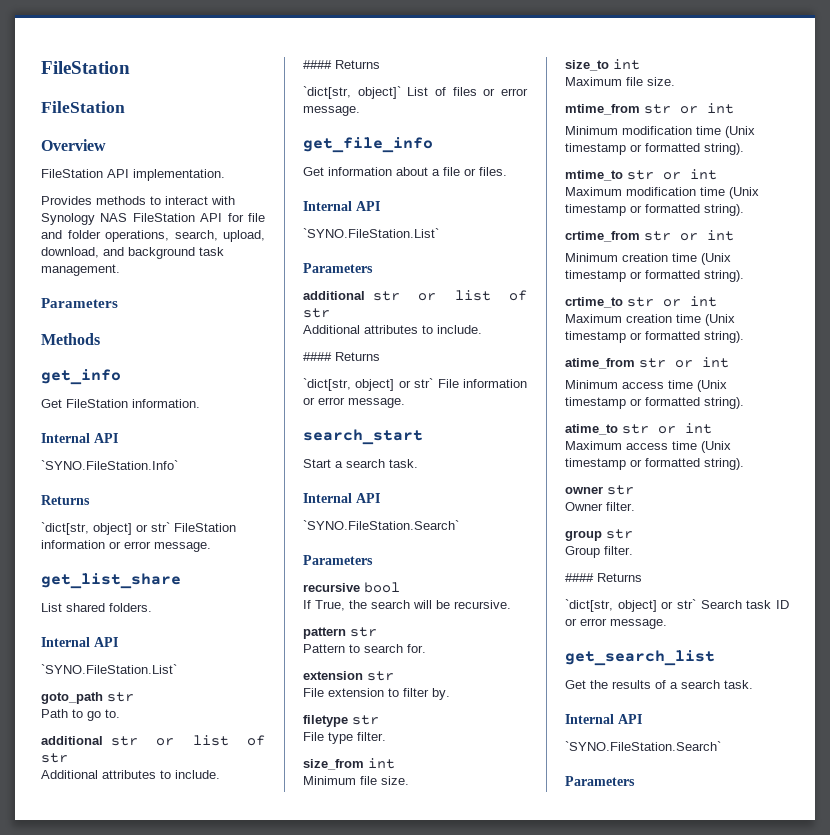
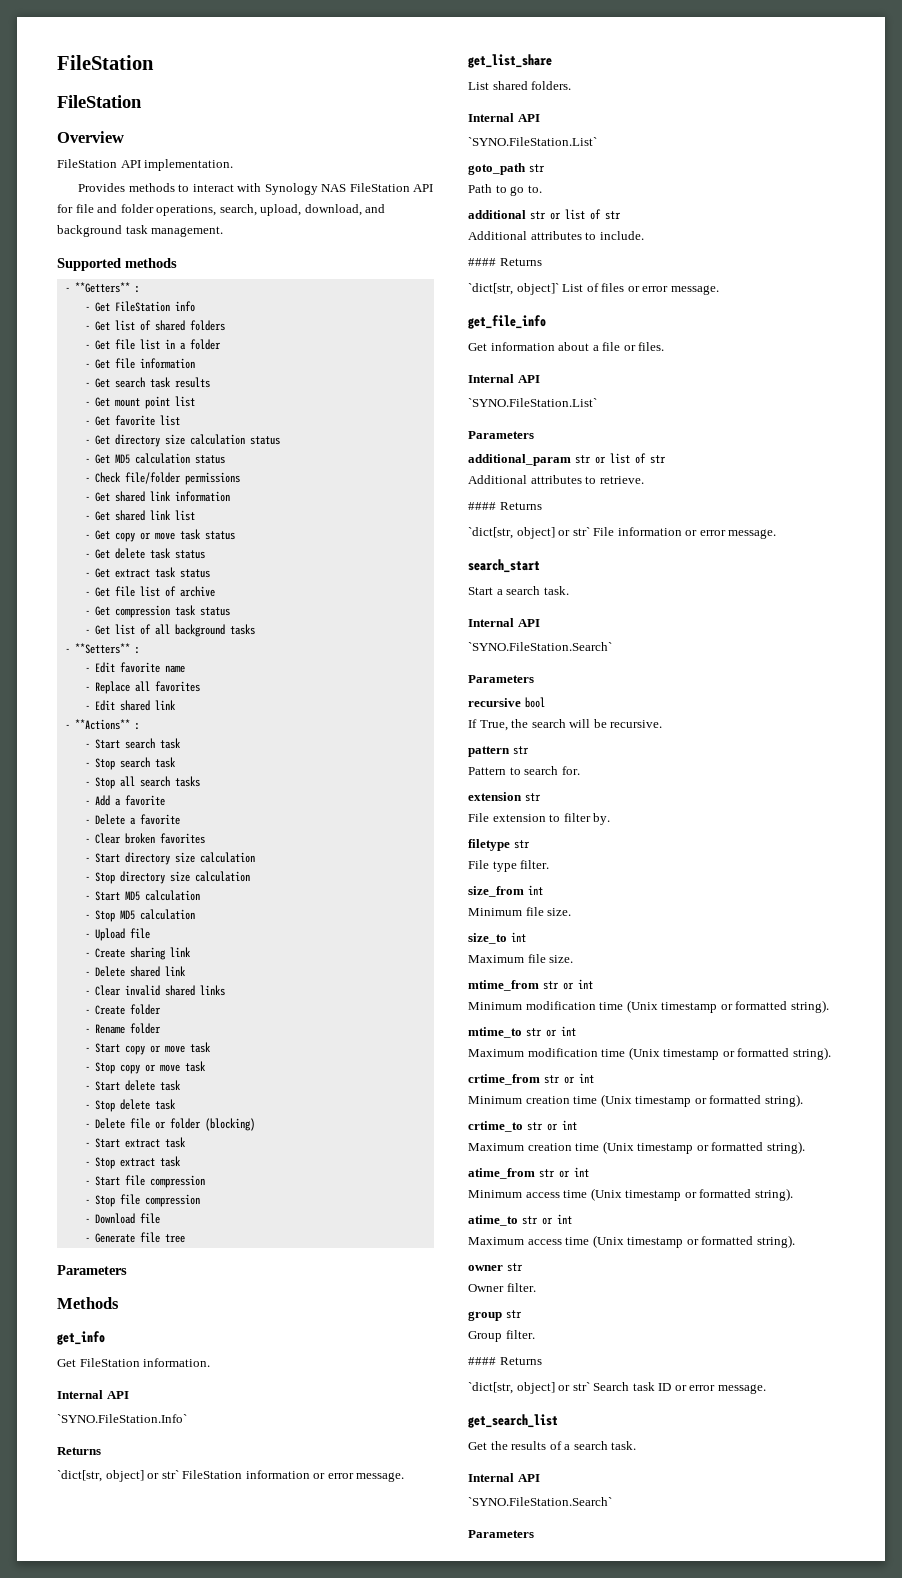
(120, 270) none -> [57,258,177,271] [64,282,140,293] [84,301,195,312] [84,320,225,331] [84,339,221,350] [84,358,195,369] [84,377,210,388] [84,396,195,409] [84,415,180,426] [84,434,280,447] [84,453,225,464] [84,472,240,485] [84,491,230,502] [84,510,195,521] [84,529,235,542] [84,548,205,559] [84,567,210,578] [84,586,215,597] [84,605,230,618] [84,624,255,637] [64,643,140,654] [84,662,185,673] [84,681,200,694] [84,700,176,711] [64,719,140,730] [84,738,181,749] [84,757,176,770] [84,776,200,789] [84,795,165,806] [84,814,180,825] [84,833,205,844] [84,852,255,865] [84,871,250,884] [84,890,200,901] [84,909,195,922] [84,928,150,941] [84,947,191,960] [84,966,186,977] [84,985,225,996] [84,1004,161,1015] [84,1023,161,1034] [84,1042,211,1055] [84,1061,206,1074] [84,1080,181,1091] [84,1099,176,1112] [84,1118,255,1131] [84,1137,186,1148] [84,1156,181,1169] [84,1175,205,1188] [84,1194,200,1207] [84,1213,160,1224] [84,1232,185,1243] // Supported methods // - **Getters** : // - Get FileStation info // - Get list of shared folders // - Get file list in a folder // - Get file information // - Get search task results // - Get mount point list // - Get favorite list // - Get directory size calculation status // - Get MD5 calculation status // - Check file/folder permissions // - Get shared link information // - Get shared link list // - Get copy or move task status // - Get delete task status // - Get extract task status // - Get file list of archive // - Get compression task status // - Get list of all background tasks // - **Setters** : // - Edit favorite name // - Replace all favorites // - Edit shared link // - **Actions** : // - Start search task // - Stop search task // - Stop all search tasks // - Add a favorite // - Delete a favorite // - Clear broken favorites // - Start directory size calculation // - Stop directory size calculation // - Start MD5 calculation // - Stop MD5 calculation // - Upload file // - Create sharing link // - Delete shared link // - Clear invalid shared links // - Create folder // - Rename folder // - Start copy or move task // - Stop copy or move task // - Start delete task // - Stop delete task // - Delete file or folder (blocking) // - Start extract task // - Stop extract task // - Start file compression // - Stop file compression // - Download file // - Generate file tree
[303,290,527,301] [303,308,330,318] [303,325,482,334] additional str or list of str // Additional attributes to include. -> [468,453,666,466] [468,475,644,484] additional_param str or list of str // Additional attributes to retrieve.

